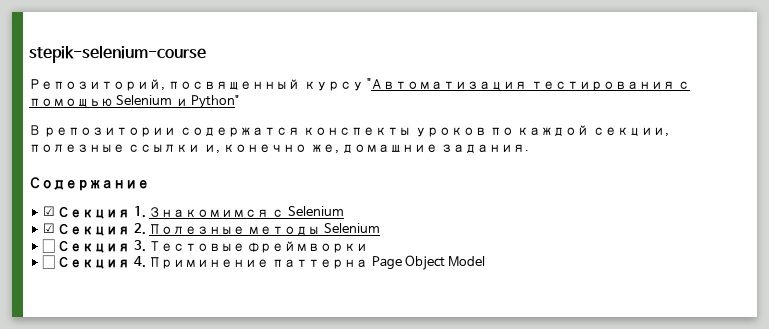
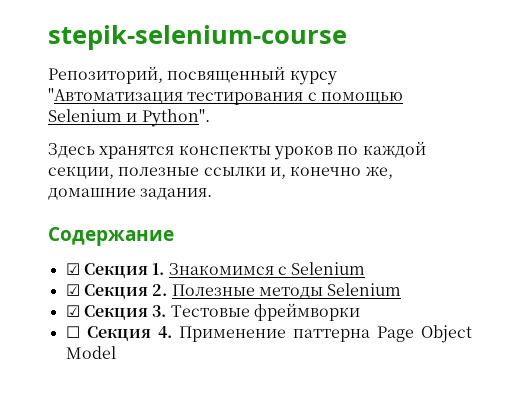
[191,95,240,109] [29,125,300,137] Python" // В репозитории содержатся -> [141,109,210,127] [48,143,175,159] Python". // Здесь хранятся
[41,239,55,253] ☐ -> [65,305,80,317] ☑
[148,257,269,269] Приминение -> [178,326,286,342] Применение

